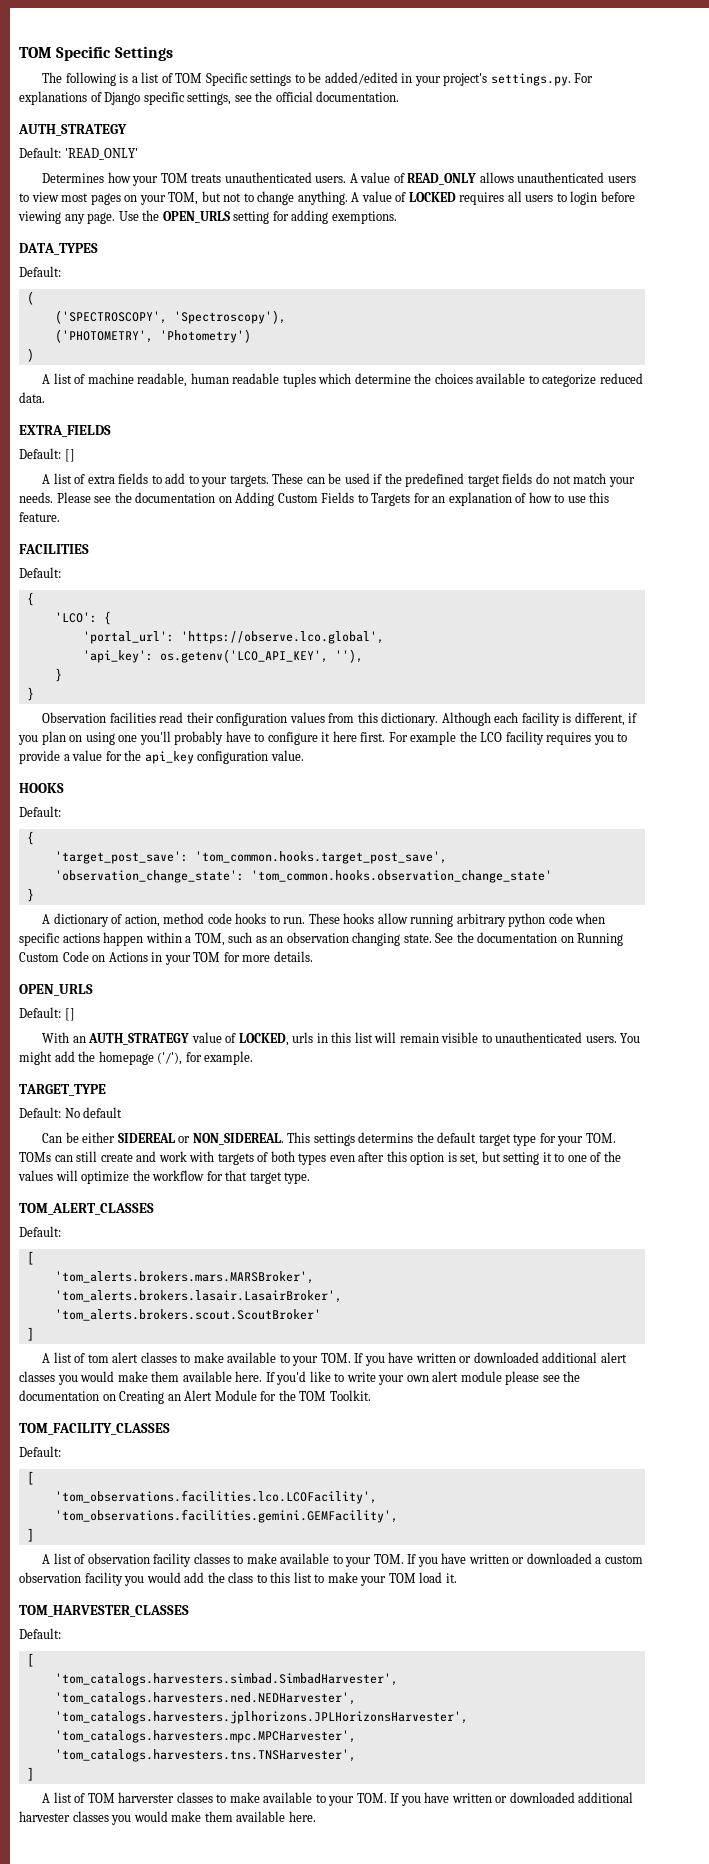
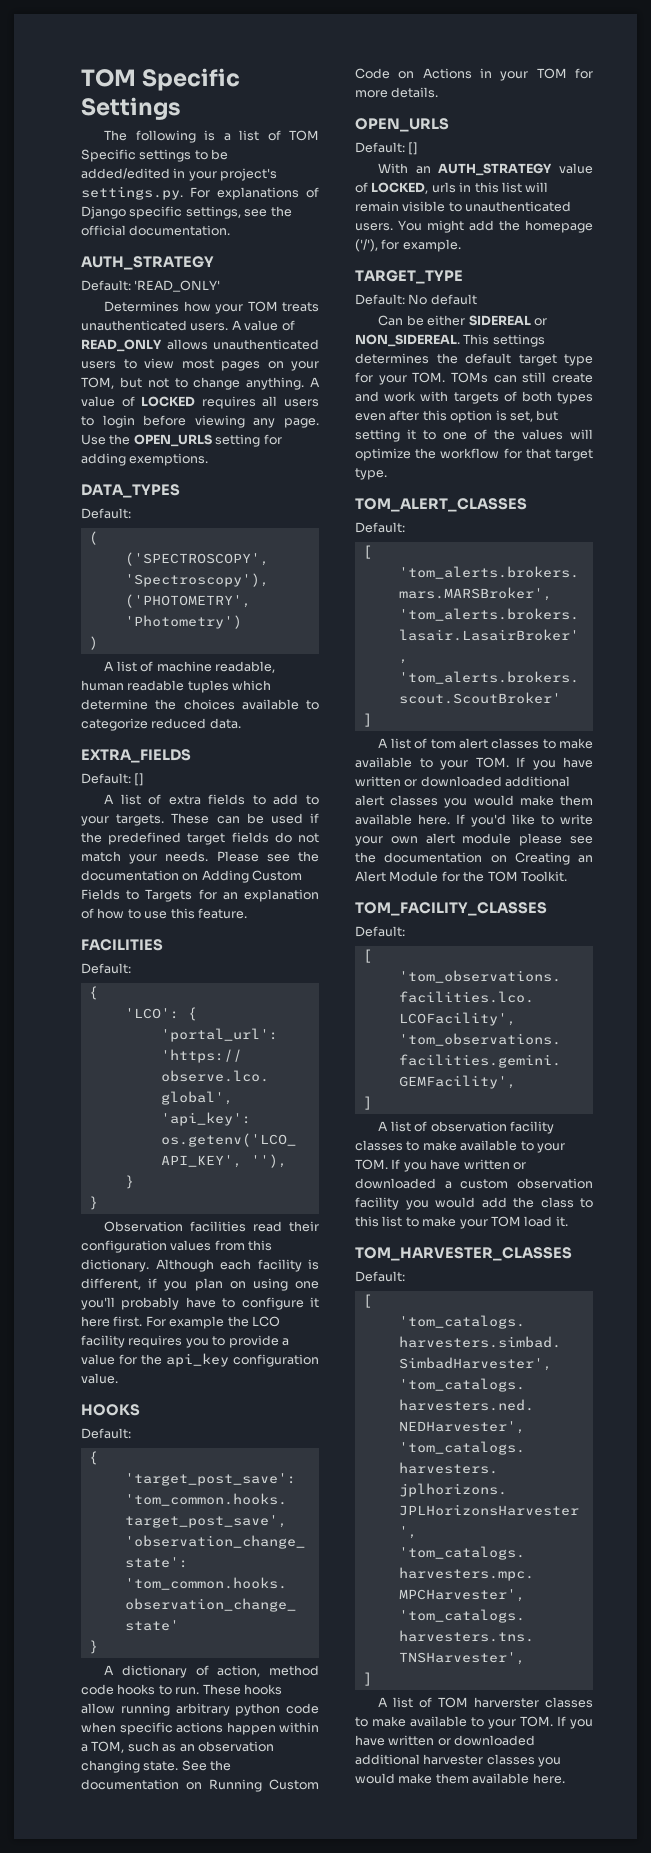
[358,1132,414,1143] determins -> [355,353,429,364] determines

